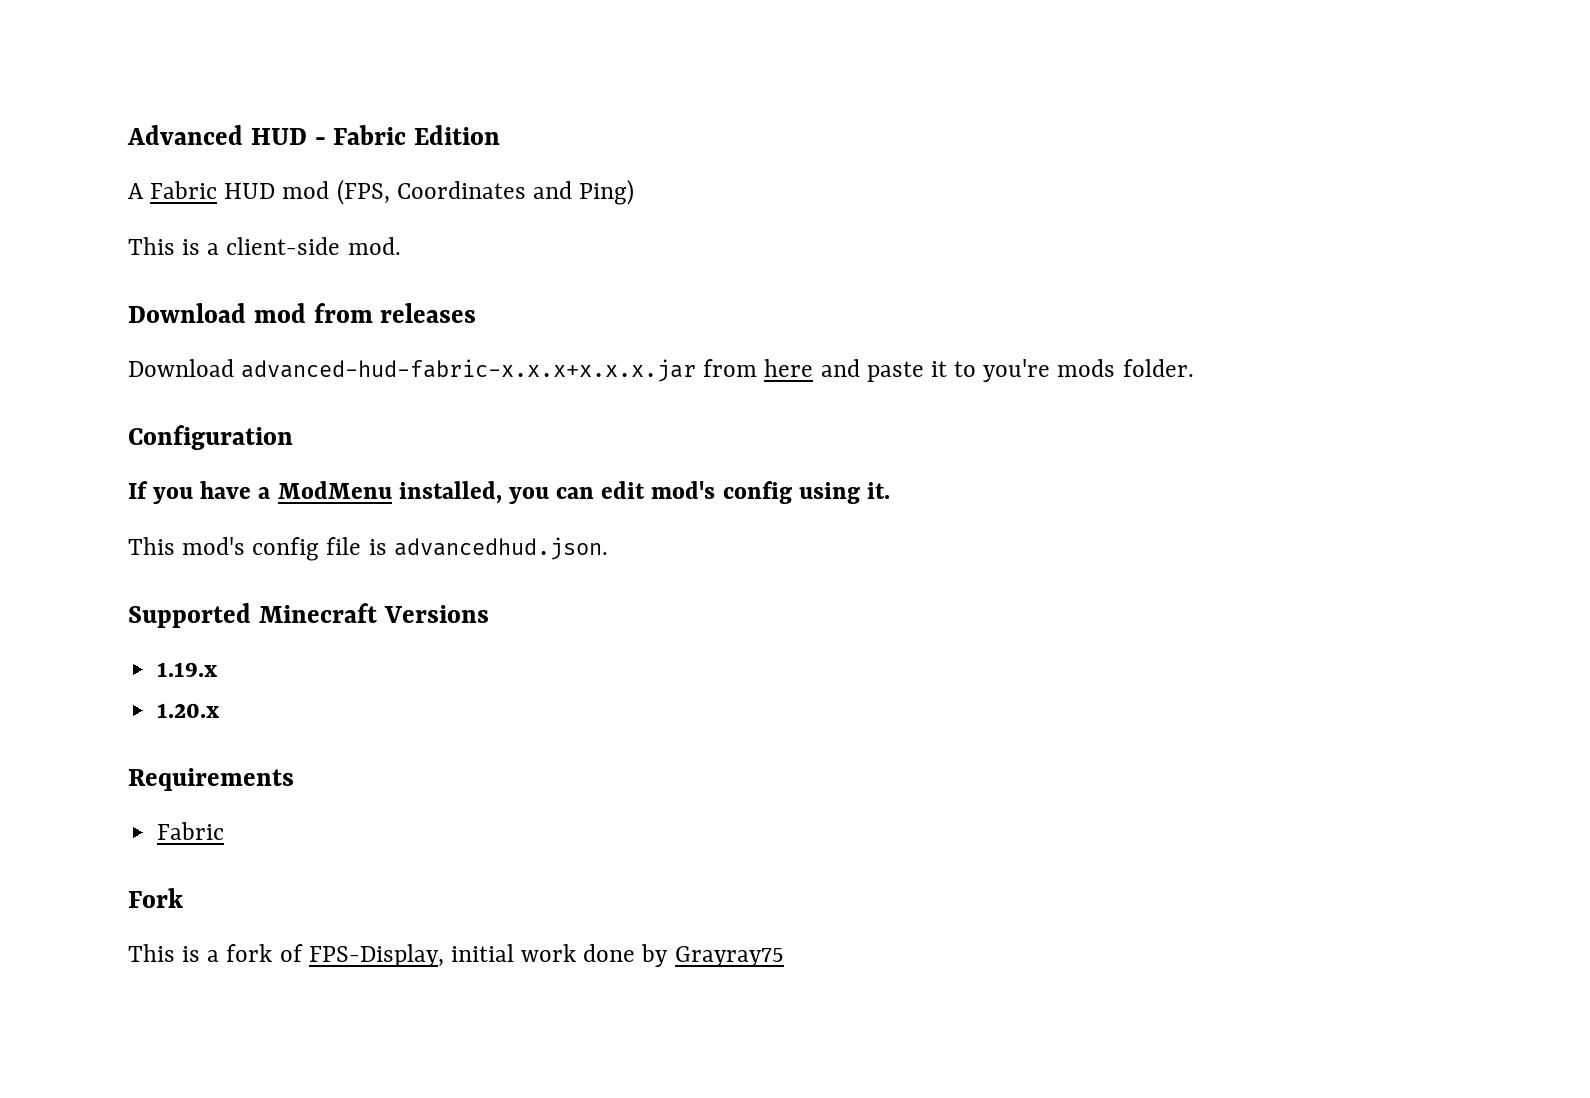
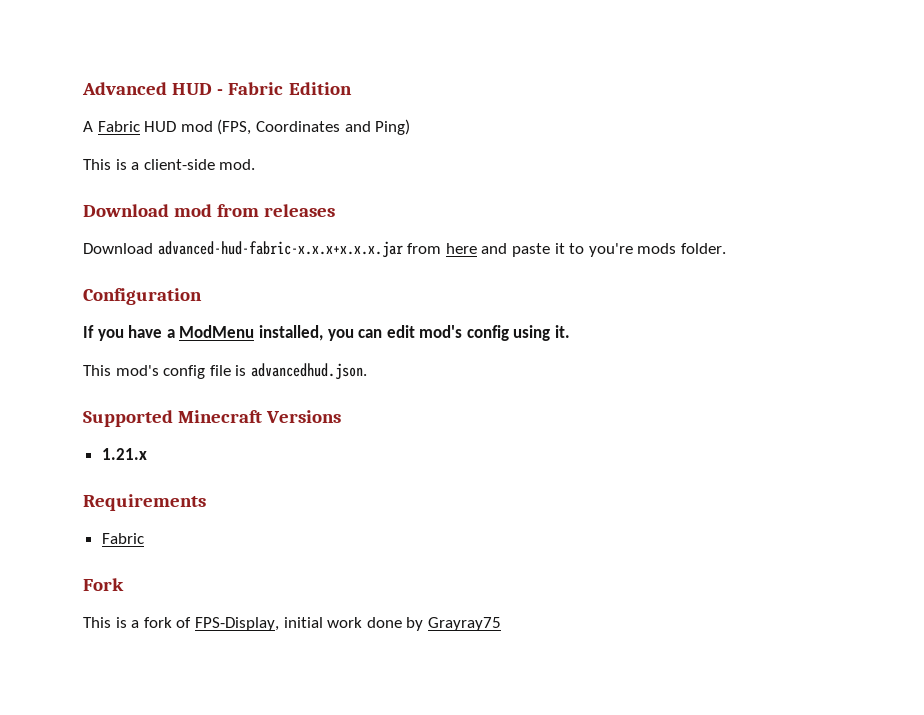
[157,662,218,677] [157,703,220,718] 1.19.x // 1.20.x -> [101,448,147,460] 1.21.x

